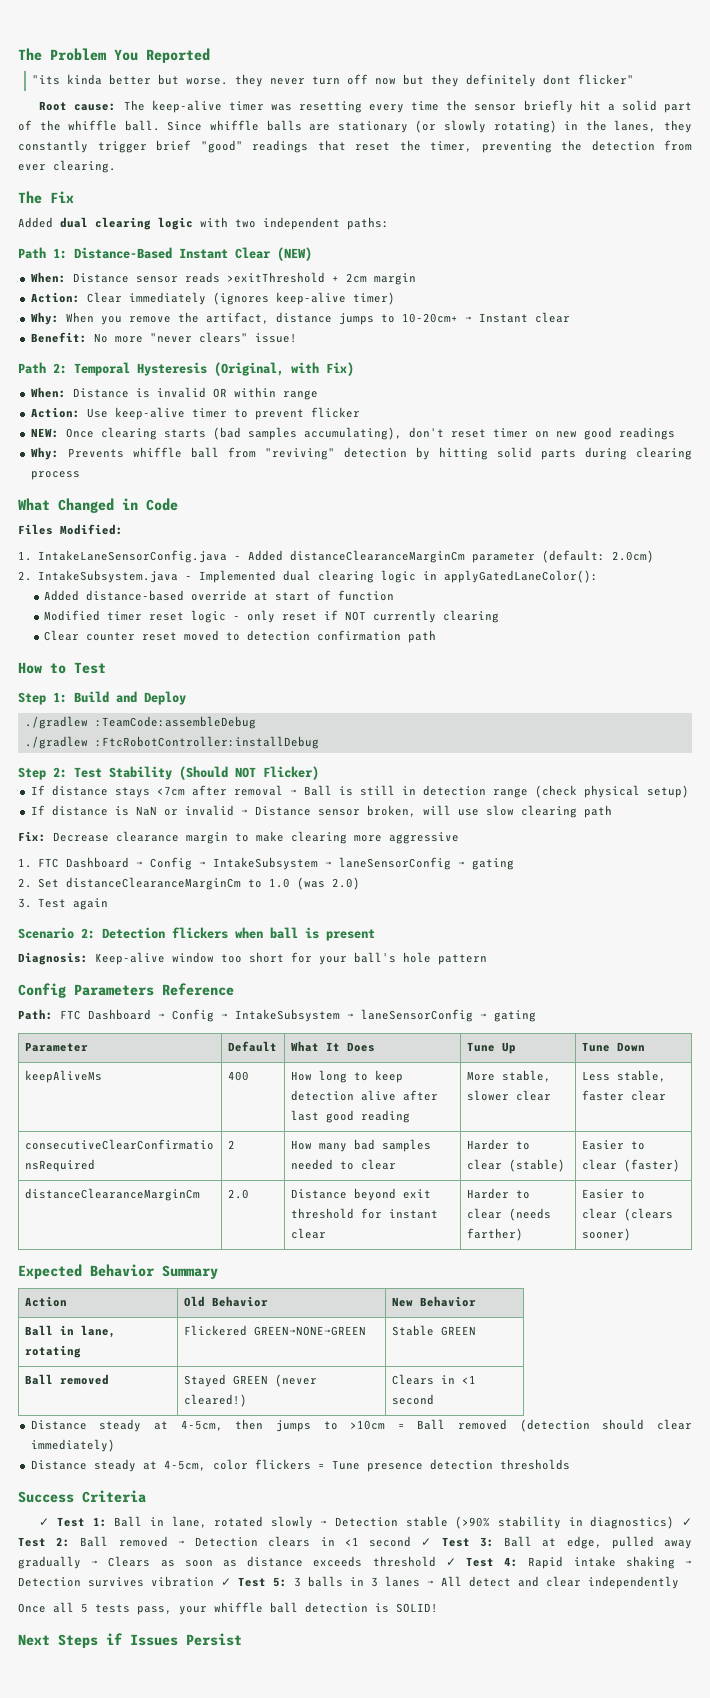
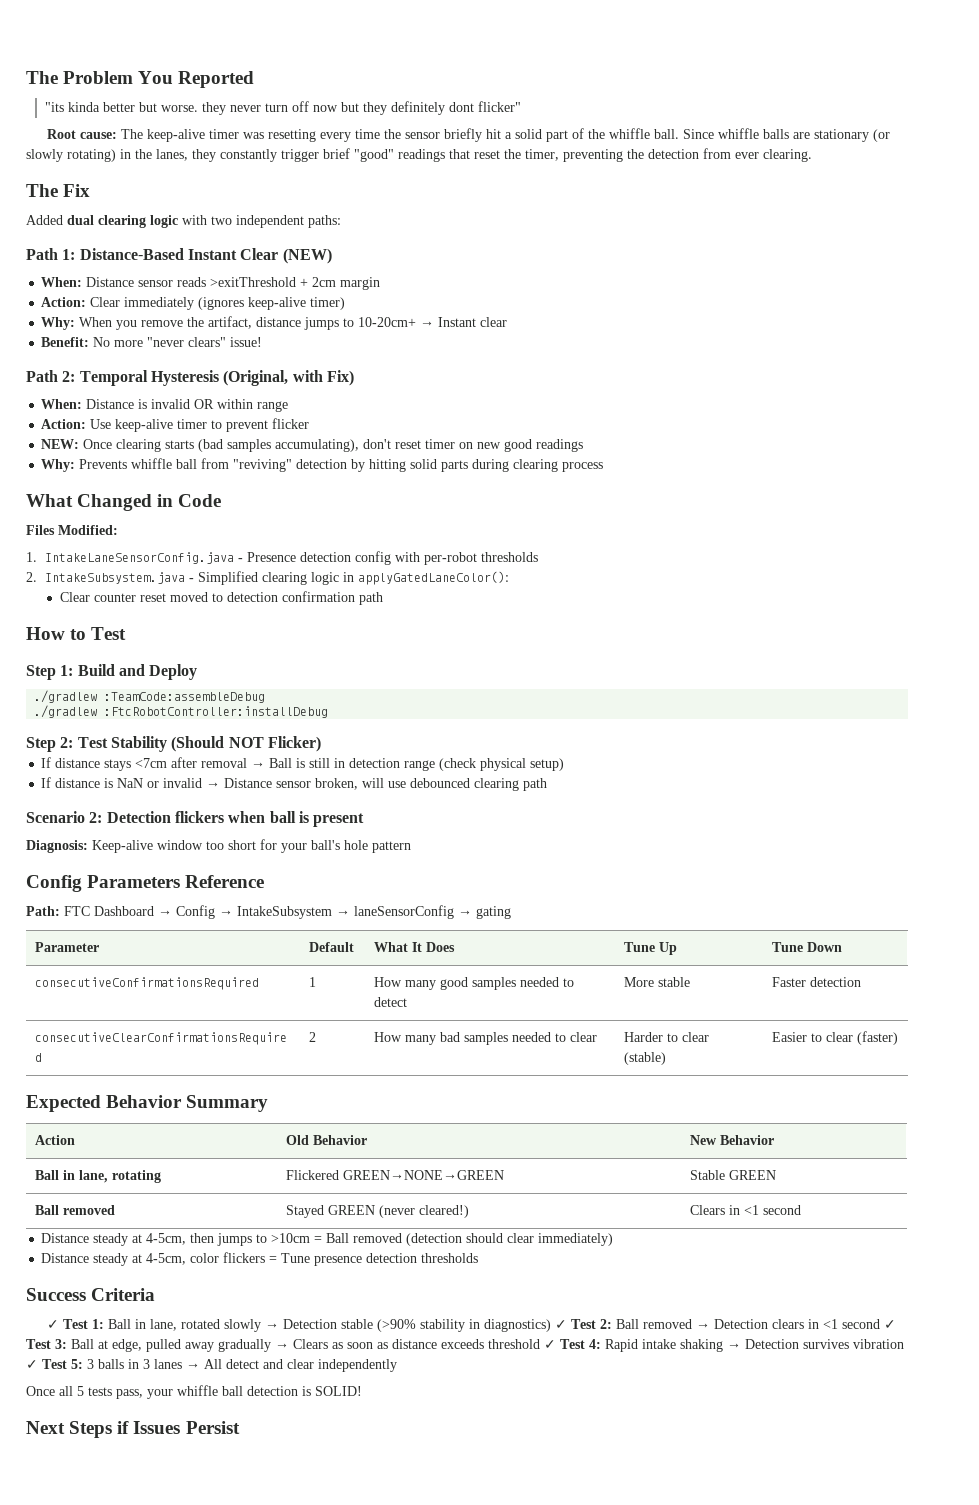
[247,550,654,563] Added distanceClearanceMarginCm parameter (default: 2.0cm) -> [246,551,538,565] Presence detection config with per-robot thresholds
[198,570,311,583] Implemented dual -> [197,571,258,585] Simplified
[44,590,395,601] [44,610,500,623] // Added distance-based override at start of function // Modified timer reset logic - only reset if NOT currently clearing -> (509, 578) none
[485,805,514,816] slow -> [410,778,471,788] debounced
[18,831,459,844] [18,857,514,870] [18,877,360,890] [18,898,108,910] // Fix: Decrease clearance margin to make clearing more aggressive // 1. FTC Dashboard → Config → IntakeSubsystem → laneSensorConfig → gating // 2. Set distanceClearanceMarginCm to 1.0 (was 2.0) // 3. Test again -> (548, 784) none
[24,1070,102,1083] [227,1071,249,1081] [290,1070,403,1083] [290,1090,438,1101] [290,1110,410,1123] [466,1070,551,1082] [466,1090,551,1101] [581,1070,666,1082] [581,1090,666,1101] keepAliveMs | 400 | How long to keep detection alive after last good reading | More stable, slower clear | Less stable, faster clear -> [35,977,260,990] [309,977,317,987] [374,977,575,990] [374,997,408,1007] [624,977,691,987] [772,977,862,987] consecutiveConfirmationsRequired | 1 | How many good samples needed to detect | More stable | Faster detection
[24,1188,200,1201] [227,1189,249,1199] [290,1188,431,1201] [290,1208,438,1219] [290,1228,326,1239] [466,1188,530,1199] [466,1208,551,1221] [466,1228,523,1241] [581,1189,645,1199] [581,1208,673,1221] [581,1228,631,1241] // distanceClearanceMarginCm | 2.0 | Distance beyond exit threshold for instant clear | Harder to clear (needs farther) | Easier to clear (clears sooner) -> (899, 1038) none

